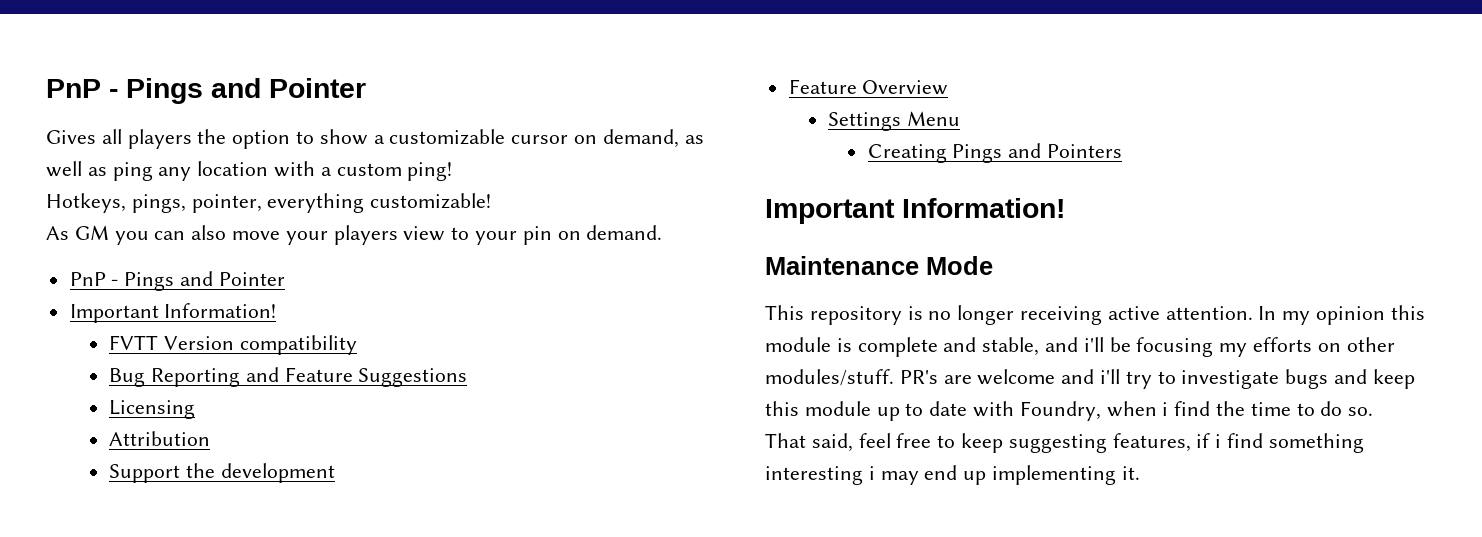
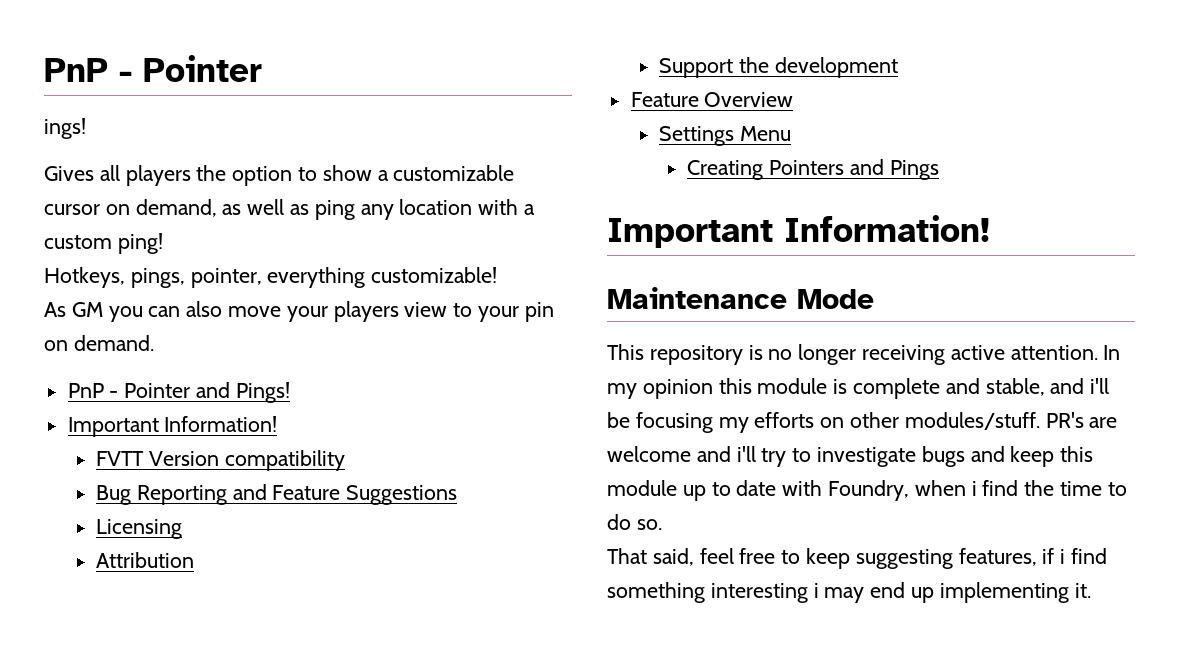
[46,78,366,104] PnP - Pings and Pointer -> [44,55,262,82] [44,118,86,139] PnP - Pointer // ings!
[124,271,285,291] Pings and Pointer -> [124,382,290,403] Pointer and Pings!
[952,143,1123,163] Pings and Pointers -> [769,159,939,180] Pointers and Pings

